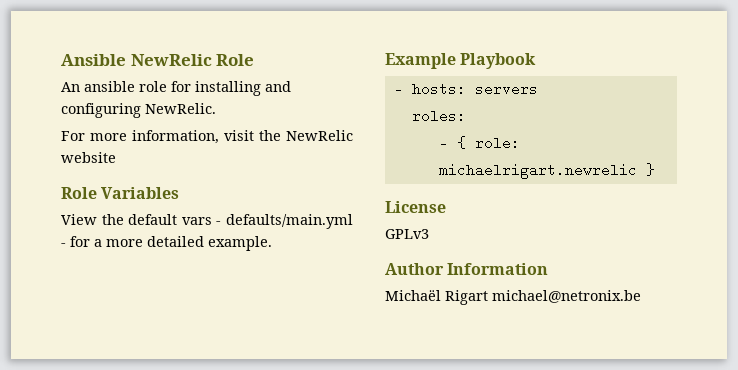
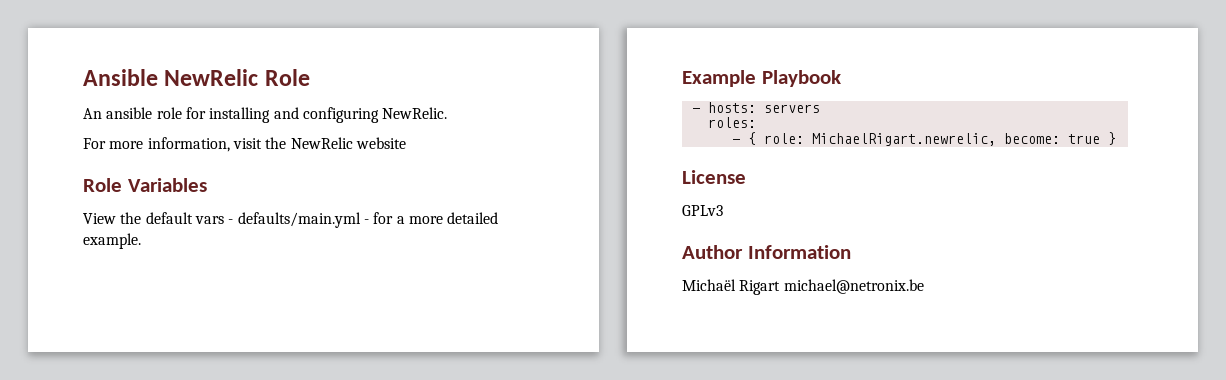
[438,163,637,179] michaelrigart.newrelic -> [811,133,1100,146] MichaelRigart.newrelic, become: true

